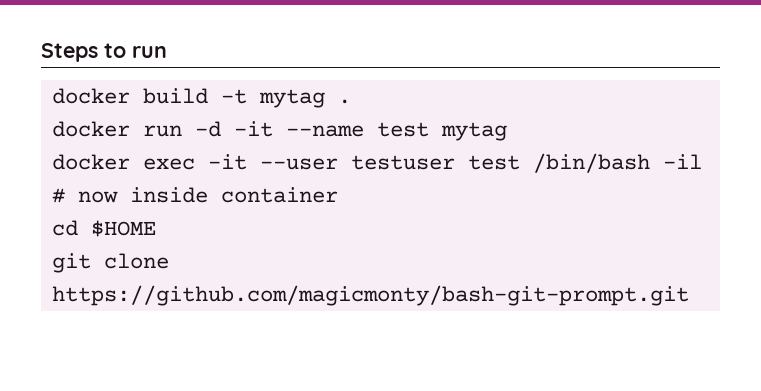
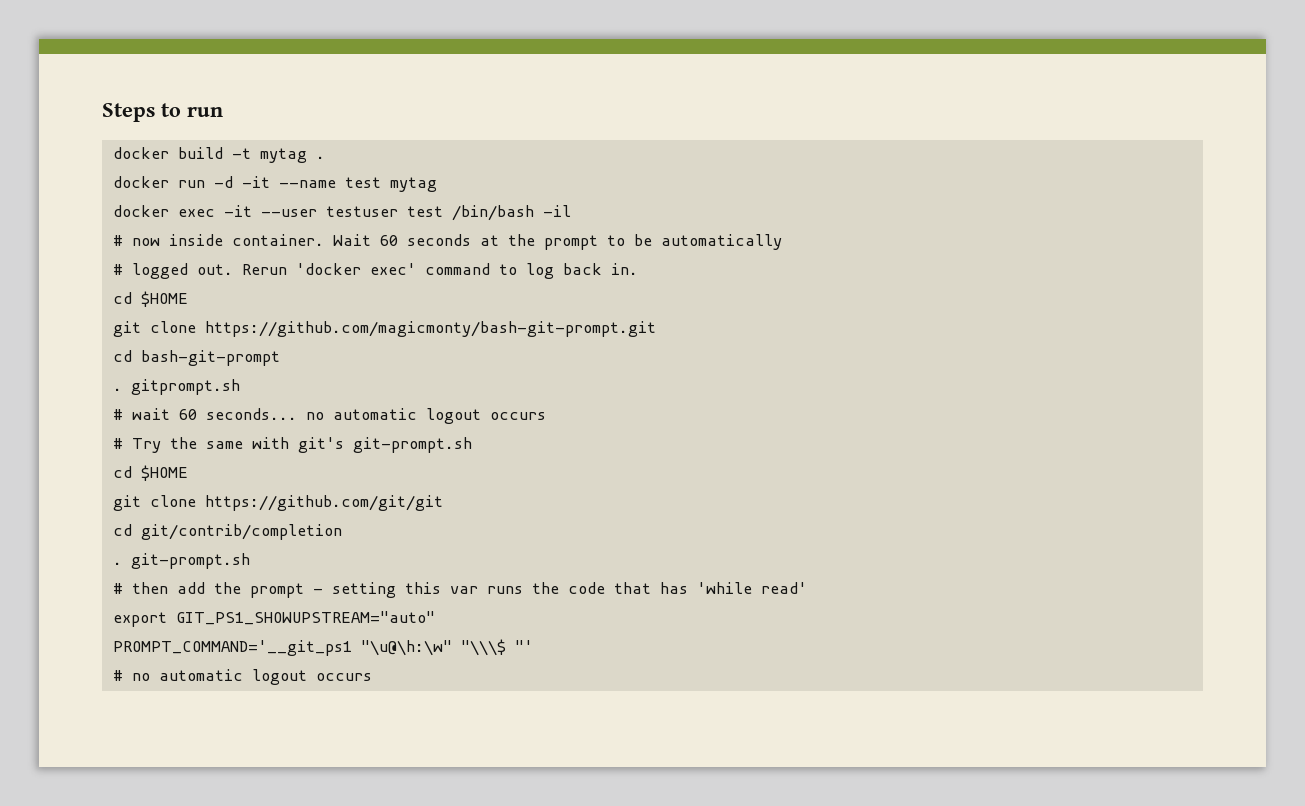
[221,187,339,203] container -> [232,234,783,250] [113,263,639,279] container. Wait 60 seconds at the prompt to be automatically // # logged out. Rerun 'docker exec' command to log back in.
(690, 295) none -> [113,350,281,366] [113,379,241,395] [113,408,547,424] [113,437,473,453] [113,465,189,481] [113,495,444,511] [113,524,343,540] [113,553,251,569] [113,582,808,598] [113,611,436,627] [113,639,534,656] [113,669,373,685] // cd bash-git-prompt // . gitprompt.sh // # wait 60 seconds... no automatic logout occurs // # Try the same with git's git-prompt.sh // cd $HOME // git clone https://github.com/git/git // cd git/contrib/completion // . git-prompt.sh // # then add the prompt - setting this var runs the code that has 'while read' // export GIT_PS1_SHOWUPSTREAM="auto" // PROMPT_COMMAND='__git_ps1 "\u@\h:\w" "\\\$ "' // # no automatic logout occurs

